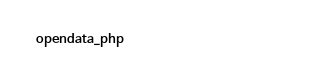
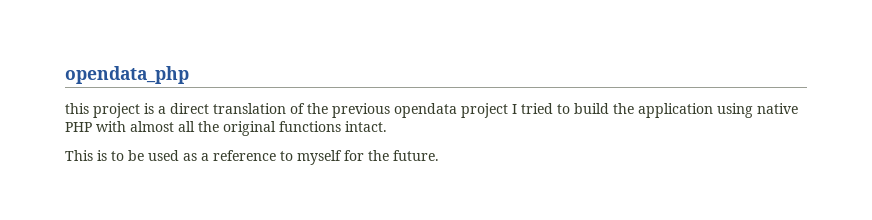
(124, 40) none -> [65,103,798,118] [65,121,387,136] [65,150,439,165] // this project is a direct translation of the previous opendata project I tried to build the application using native PHP with almost all the original functions intact. // This is to be used as a reference to myself for the future.

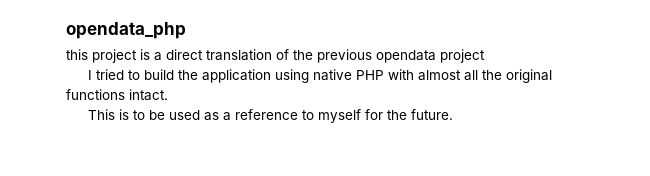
(508, 110) none -> (485, 56) //

